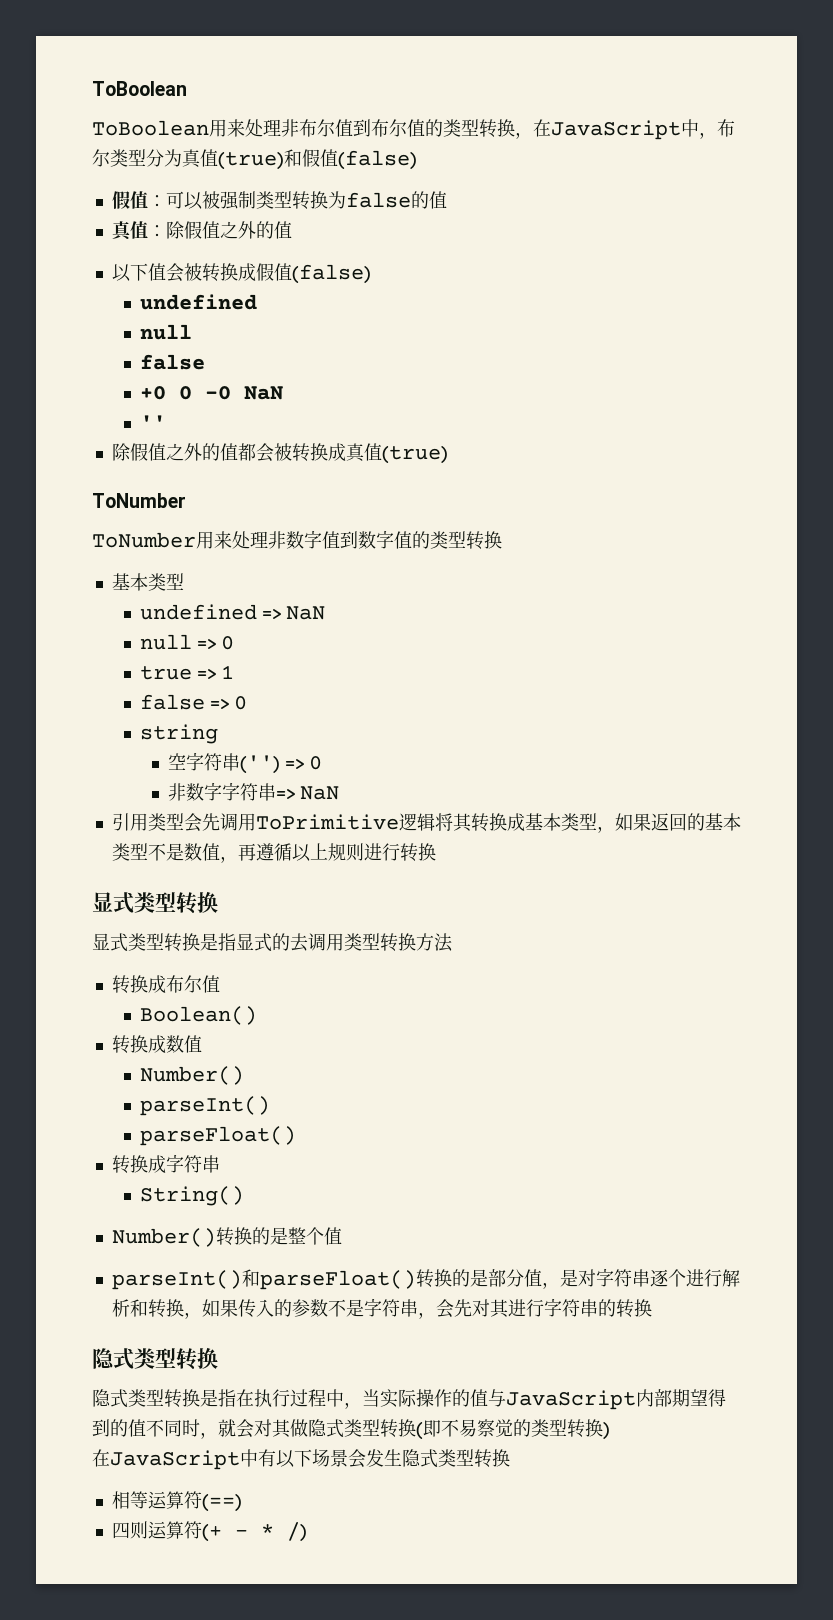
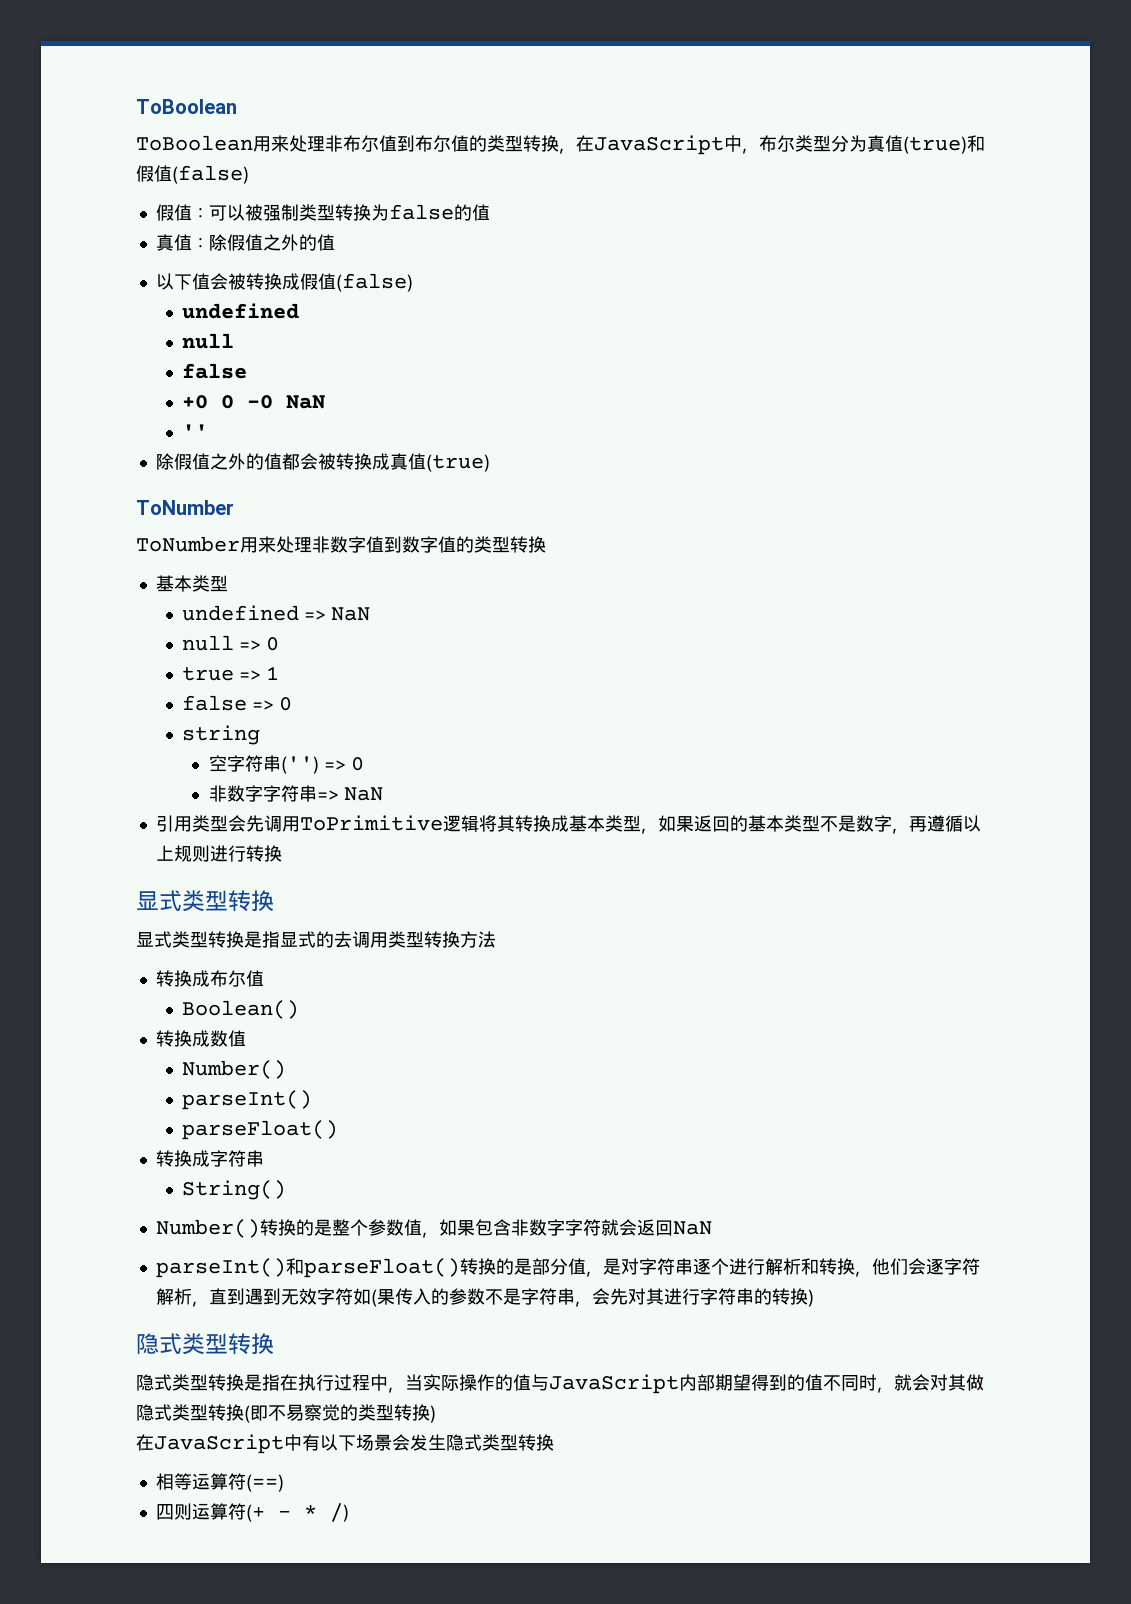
[201,843,220,861] 值 -> [873,815,892,832] 字
[323,1227,342,1245] 值 -> [367,1219,712,1238] 参数值，如果包含非数字字符就会返回NaN
[201,1299,220,1317] 如 -> [871,1258,980,1275] [155,1288,377,1307] 他们会逐字符解析，直到遇到无效字符如(
(652, 1308) none -> [807,1289,814,1307] )

